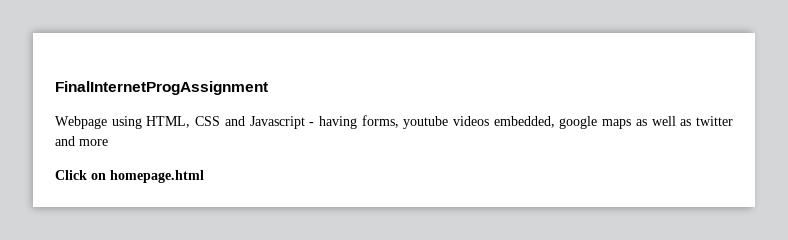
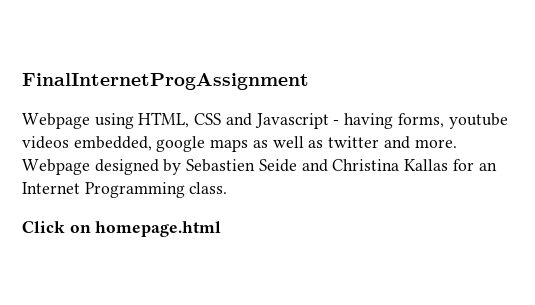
[79,139,108,146] more -> [414,139,457,148] [22,159,497,175] [22,182,228,198] more. Webpage designed by Sebastien Seide and Christina Kallas for an Internet Programming class.

